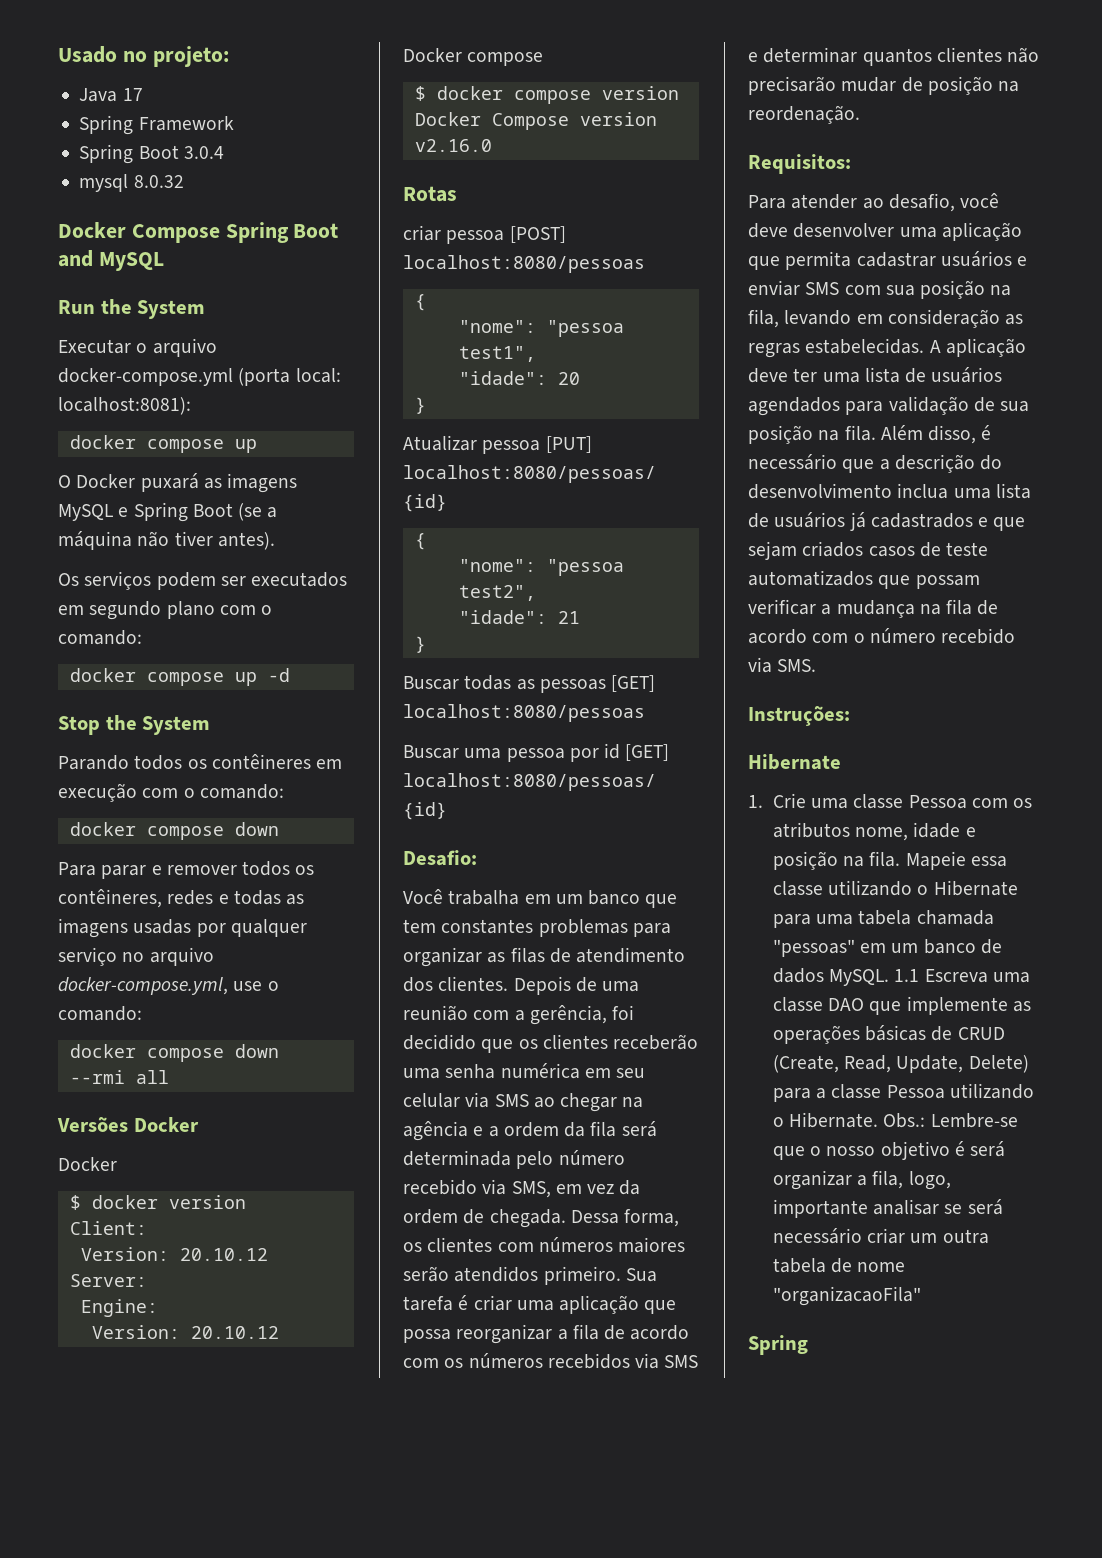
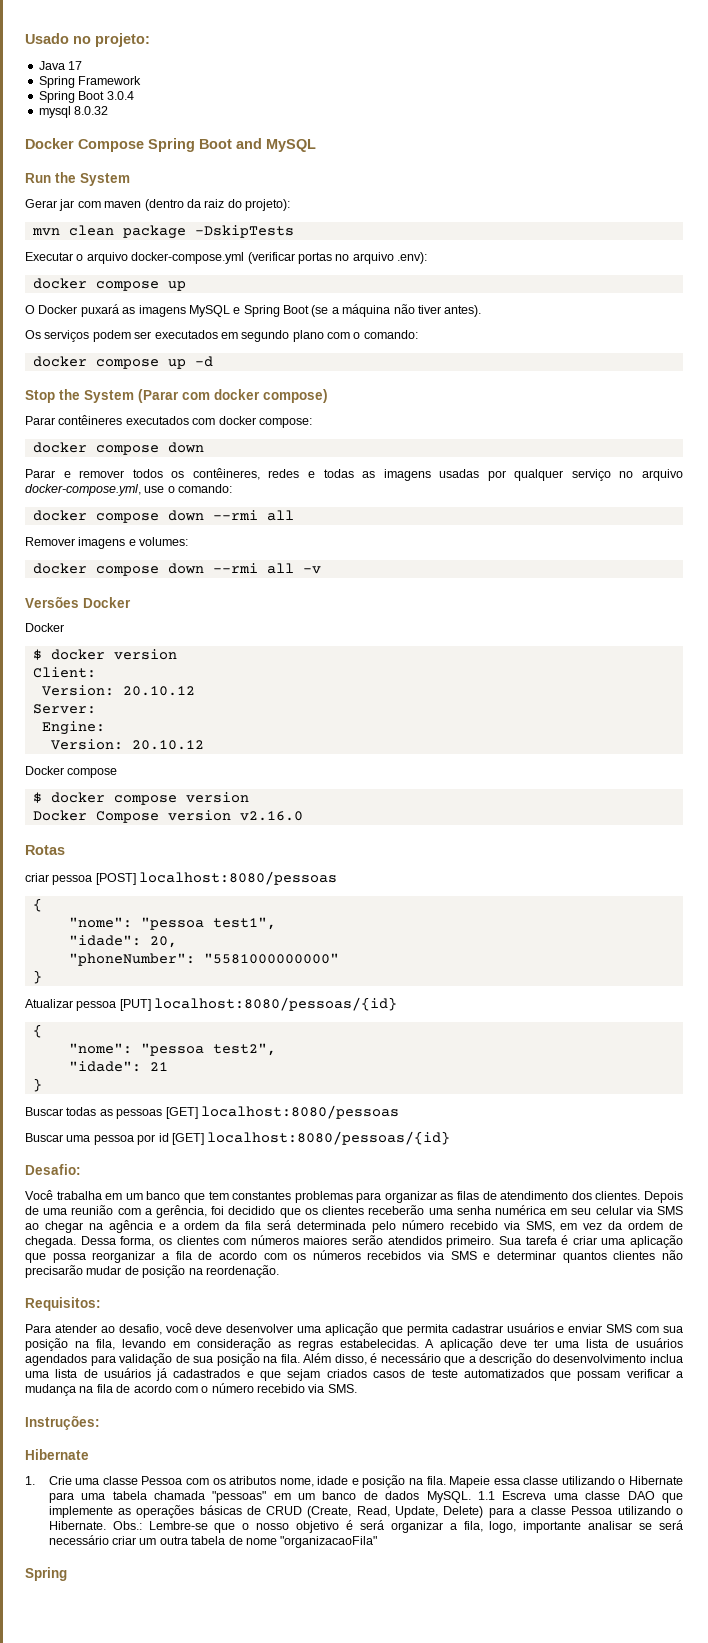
(206, 309) none -> [25,199,290,211] [31,225,294,239] // Gerar jar com maven (dentro da raiz do projeto): // mvn clean package -DskipTests
[238,368,341,386] [58,397,191,415] (porta local: localhost:8081): -> [247,252,427,264] (verificar portas no arquivo .env):
[58,754,343,770] [58,783,284,802] // Parando todos os contêineres em execução com o comando: -> [138,389,328,403] [25,415,312,428] (Parar com docker compose) // Parar contêineres executados com docker compose:
[58,862,147,879] Para parar -> [25,469,55,478] Parar
(169, 1077) none -> [25,537,189,549] [32,563,321,576] // Remover imagens e volumes: // docker compose down --rmi all -v
[557,372,580,385] 20 -> [149,936,177,948] [68,953,339,966] 20, // "phoneNumber": "5581000000000"

